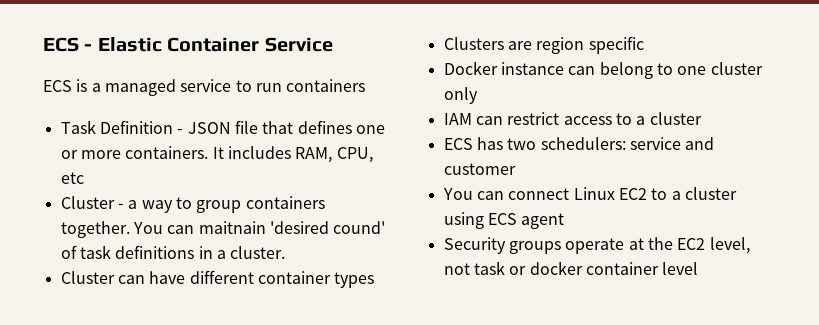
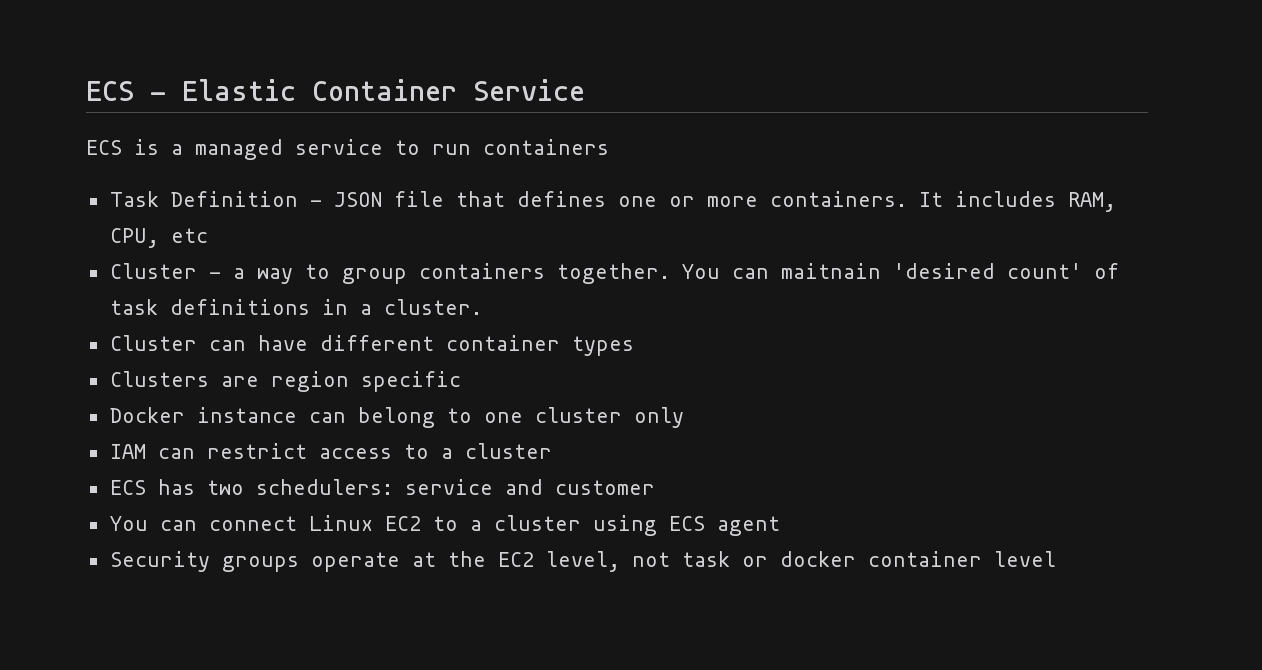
[333,221,386,234] cound' -> [1006,263,1082,279] count'

